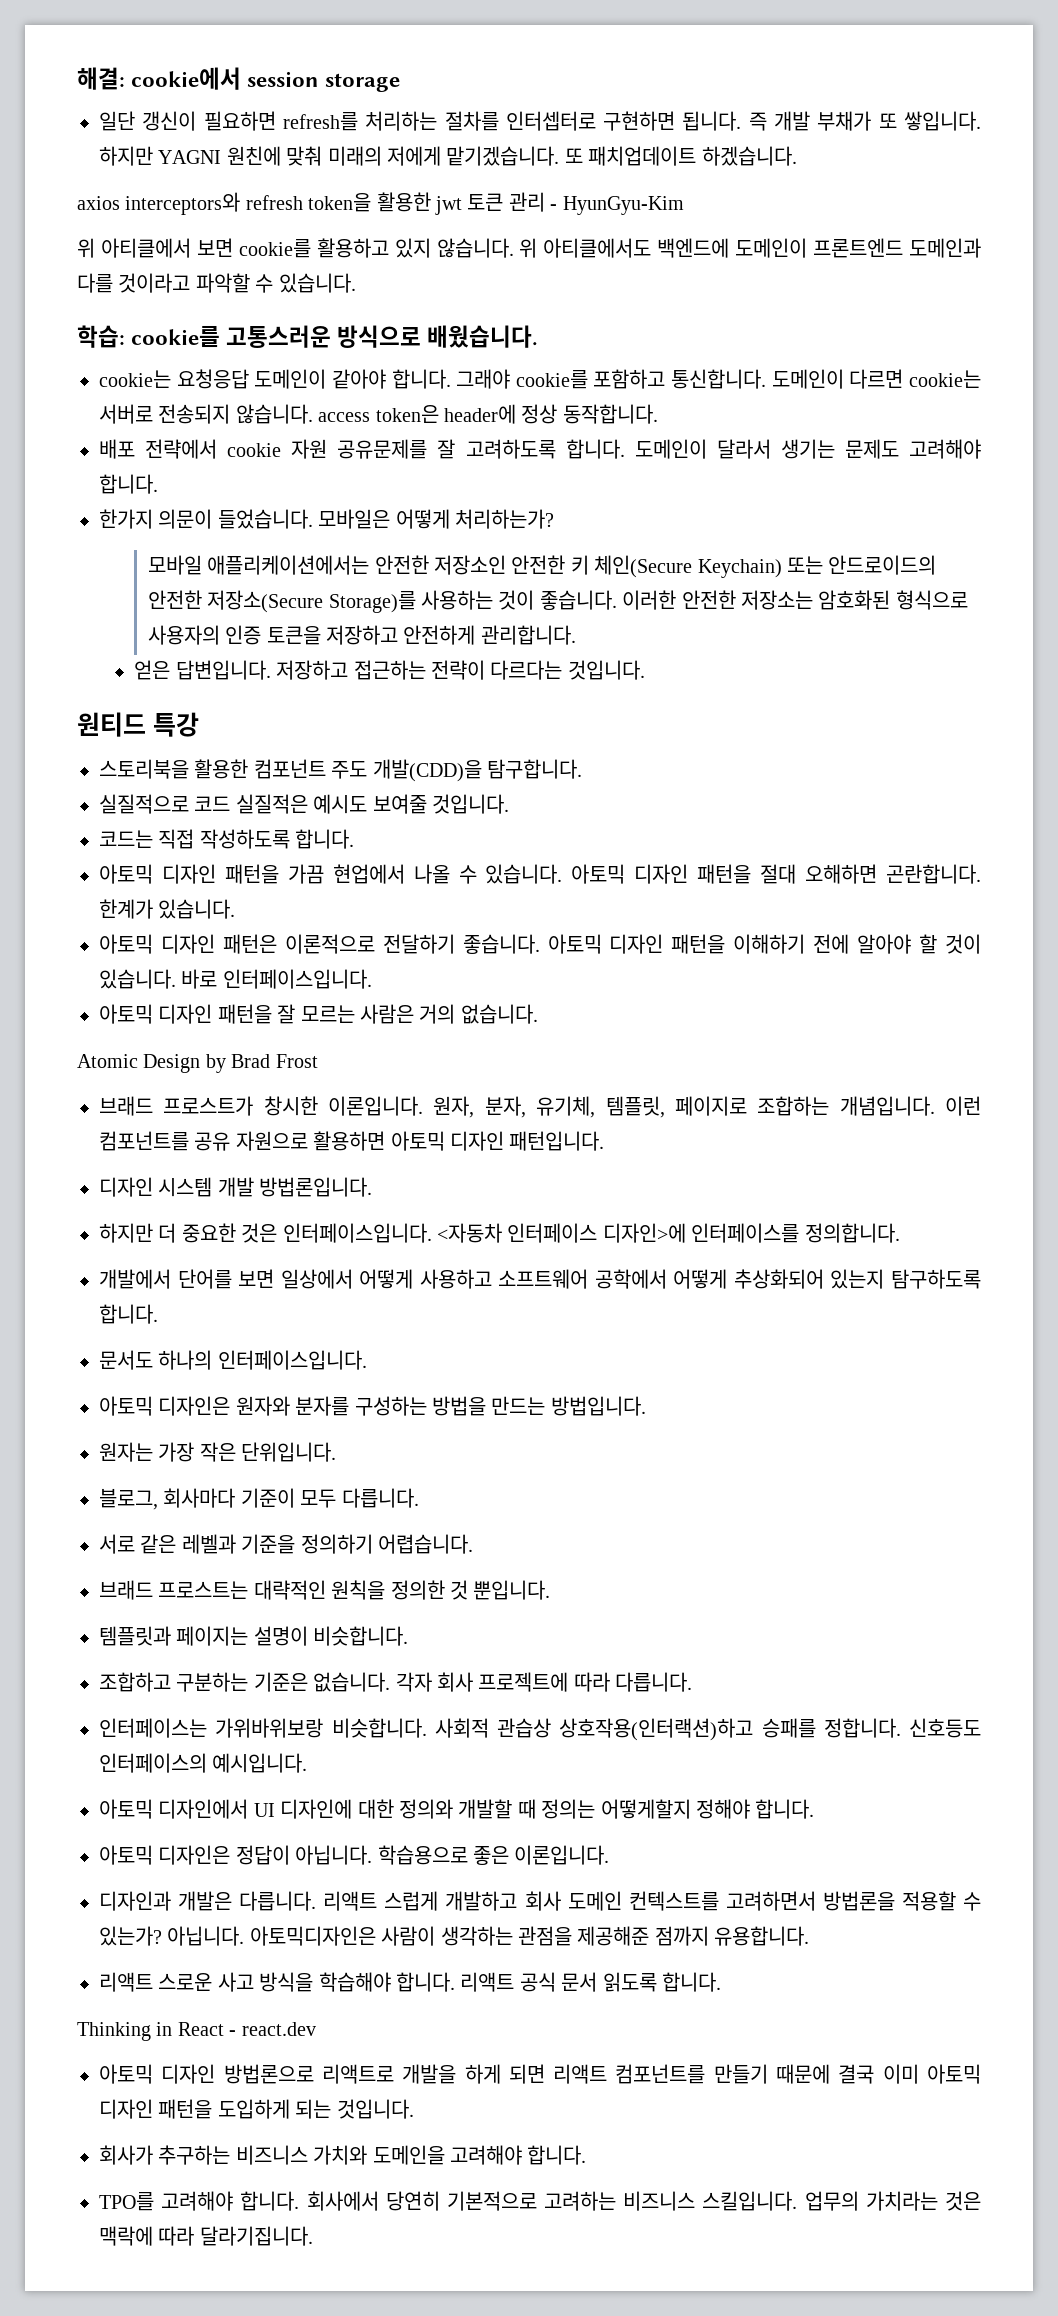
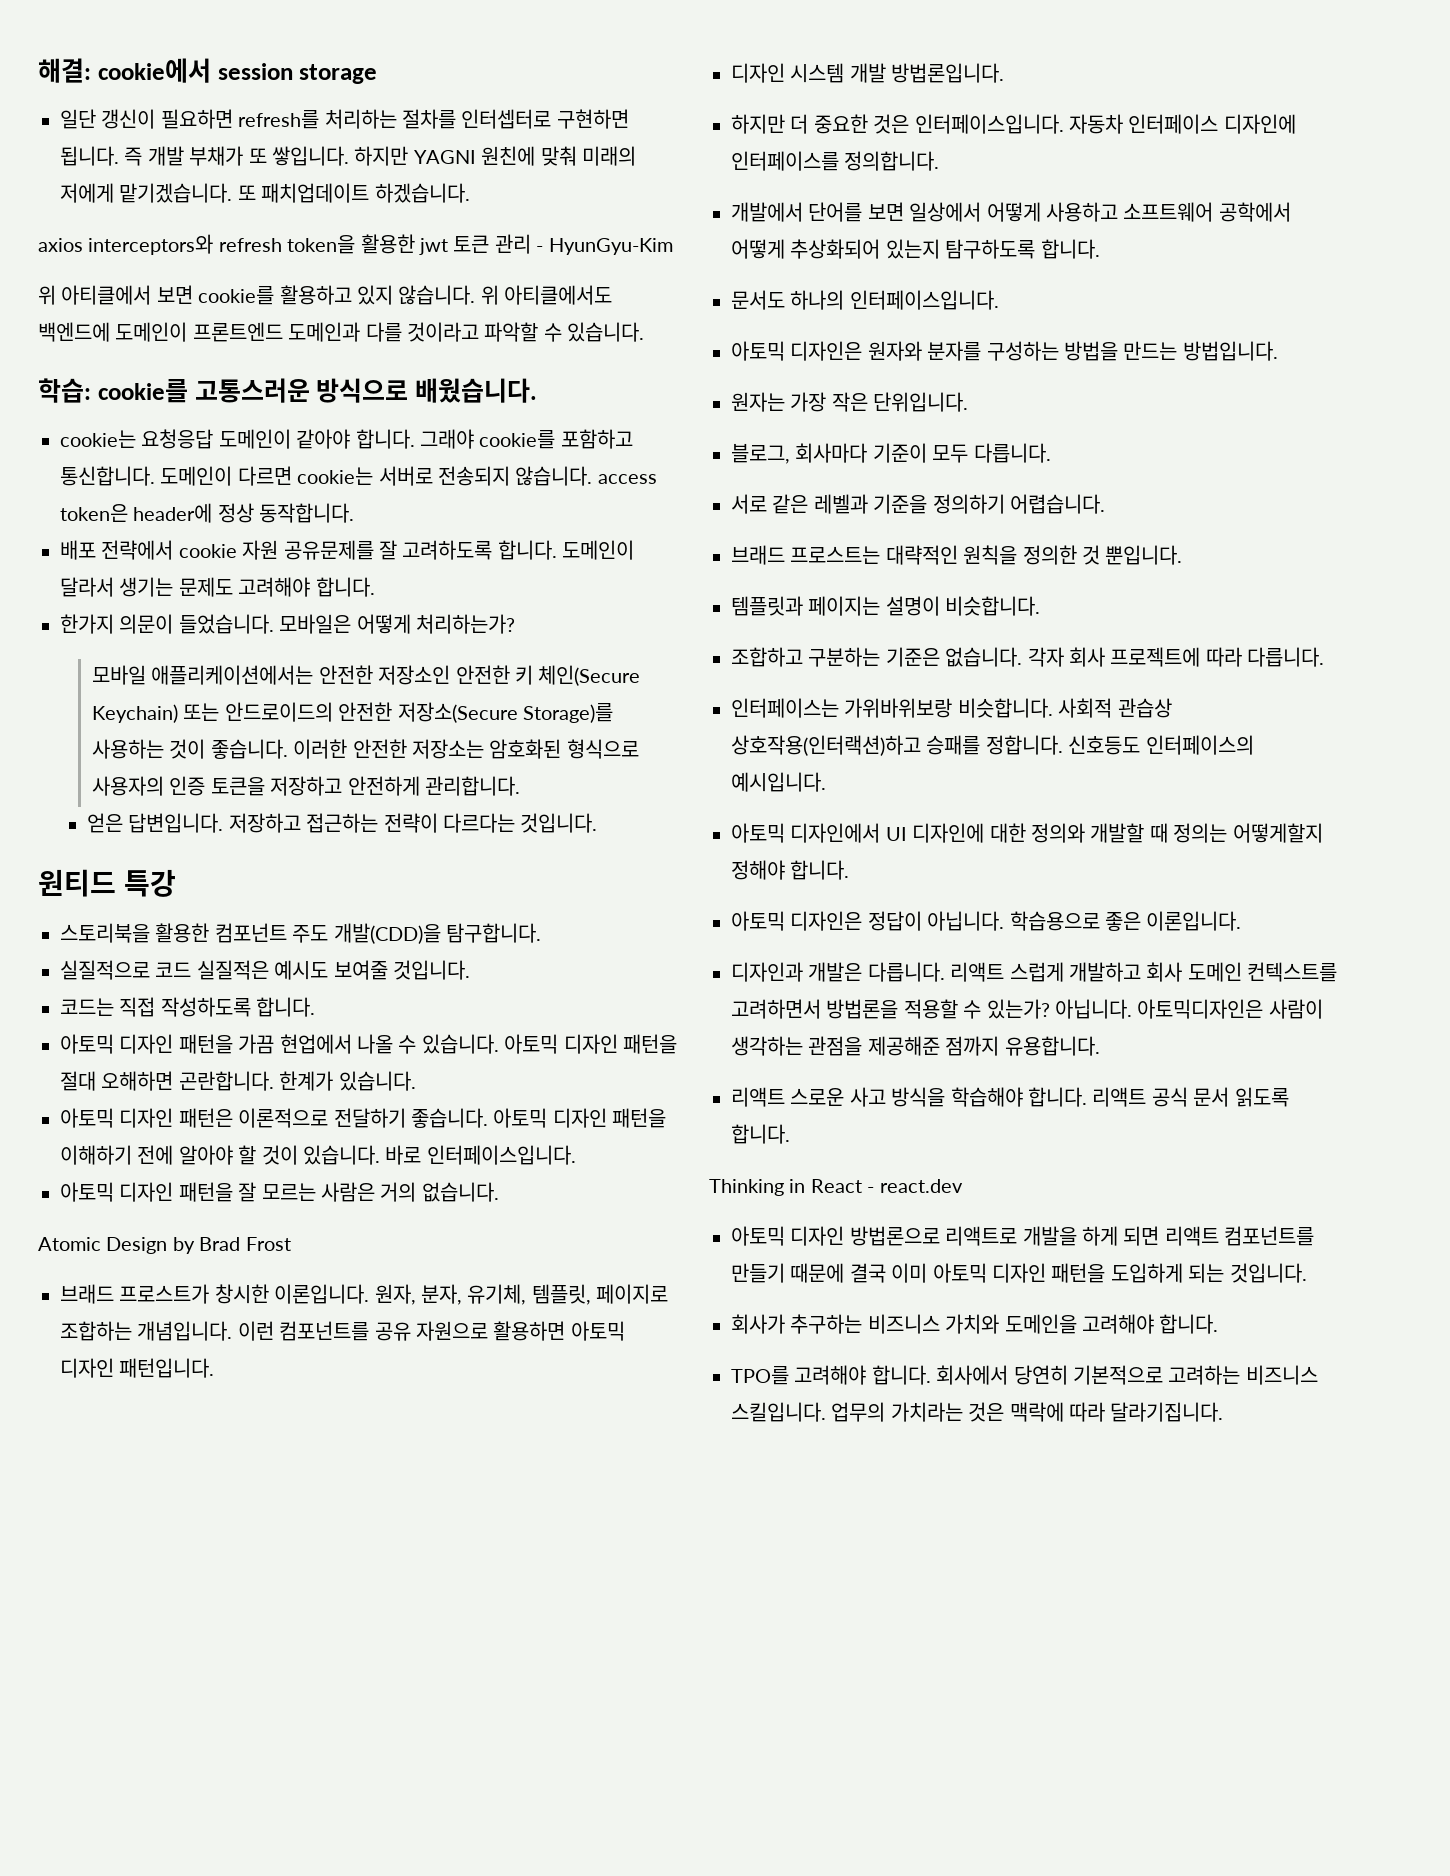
[437,1223,686,1243] <자동차 인터페이스 디자인>에 -> [1069,114,1296,134] 자동차 인터페이스 디자인에

